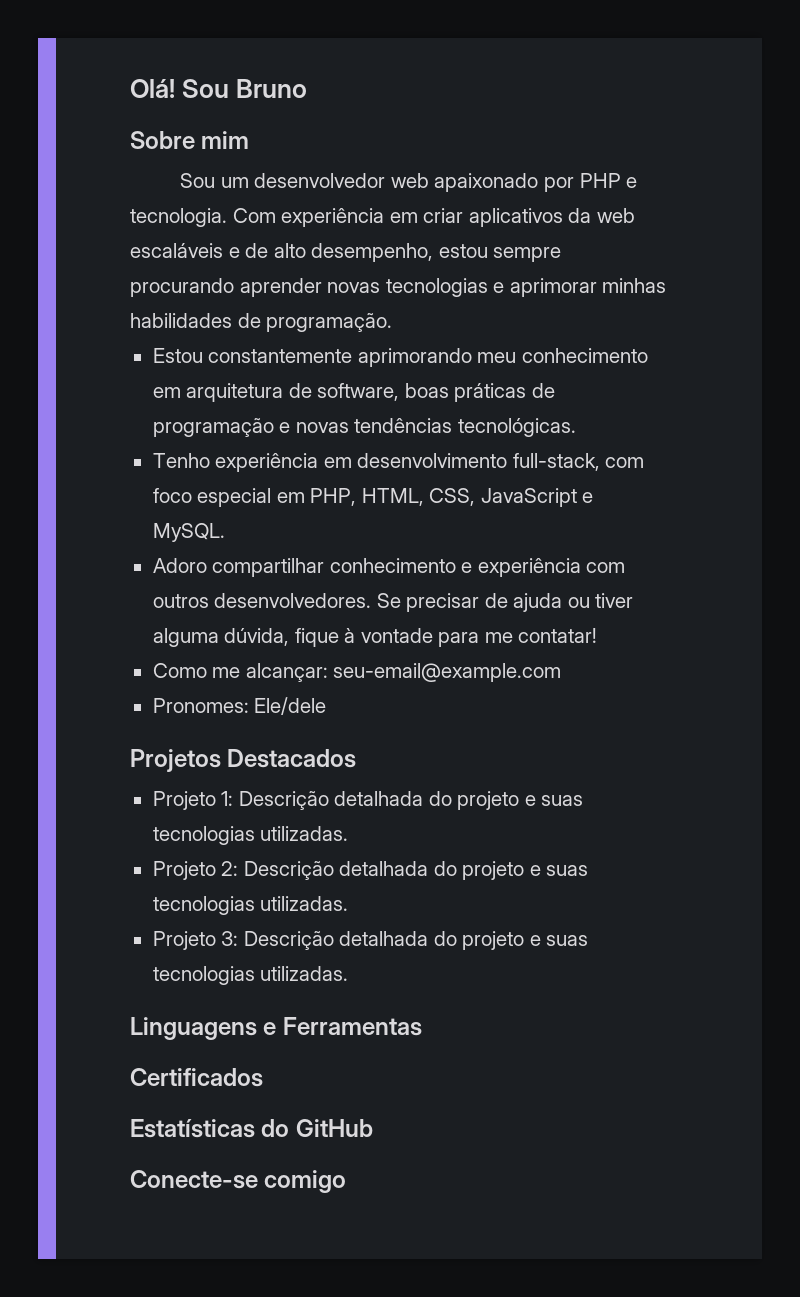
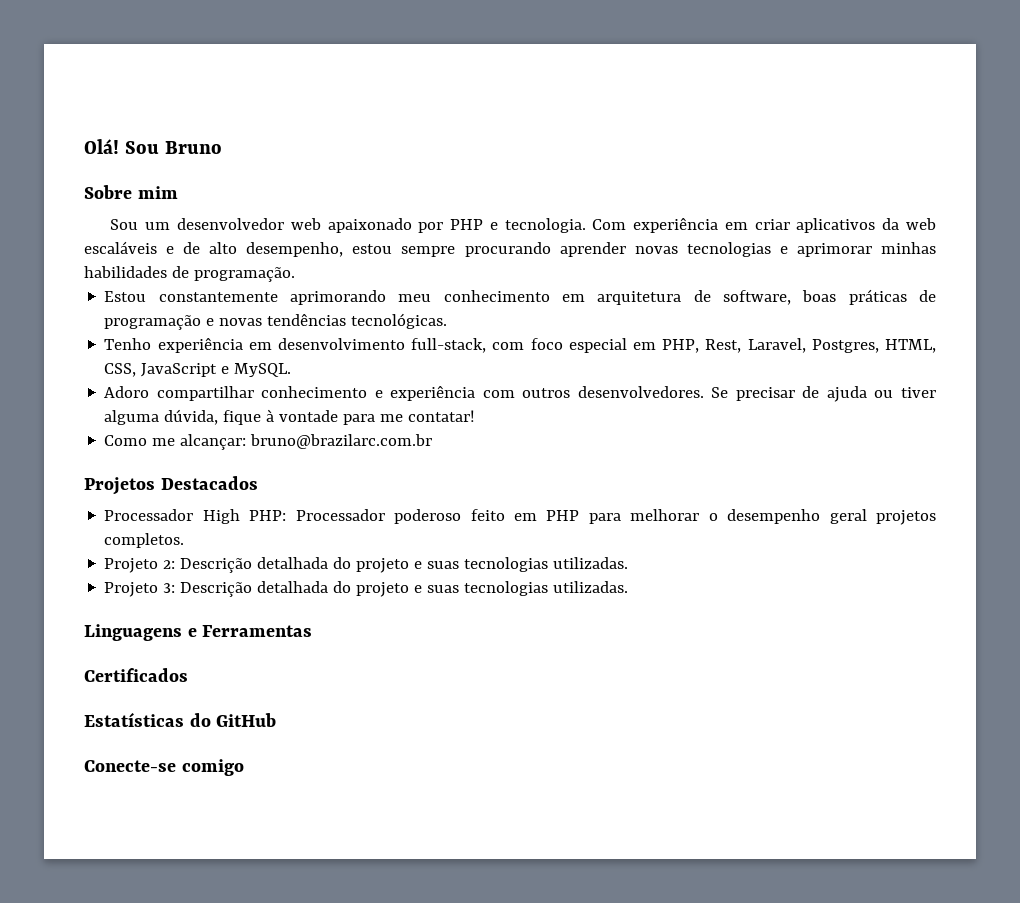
(357, 497) none -> [705,338,879,353] Rest, Laravel, Postgres,
[333,663,562,682] [152,697,327,715] seu-email@example.com // Pronomes: Ele/dele -> [250,434,433,449] bruno@brazilarc.com.br
[152,791,584,810] [152,826,349,845] Projeto 1: Descrição detalhada do projeto e suas tecnologias utilizadas. -> [104,509,937,525] [104,533,185,548] Processador High PHP: Processador poderoso feito em PHP para melhorar o desempenho geral projetos completos.

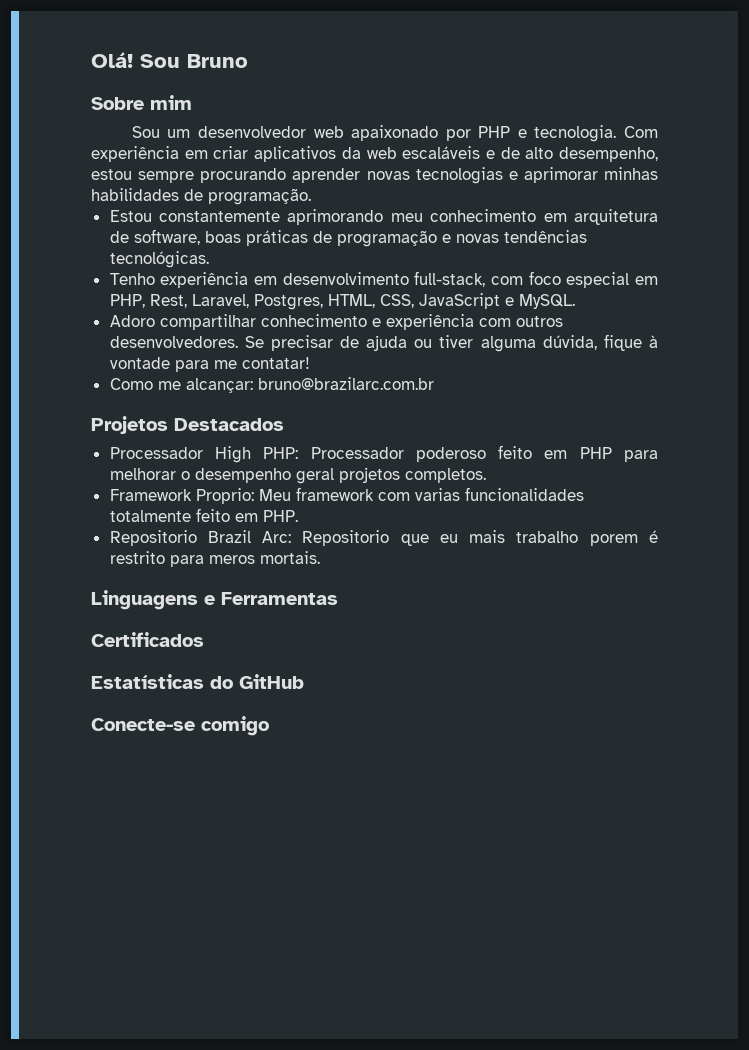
[104,557,629,573] [104,581,629,597] Projeto 2: Descrição detalhada do projeto e suas tecnologias utilizadas. // Projeto 3: Descrição detalhada do projeto e suas tecnologias utilizadas. -> [109,487,584,504] [109,508,298,522] [109,530,658,546] [109,551,320,567] Framework Proprio: Meu framework com varias funcionalidades totalmente feito em PHP. // Repositorio Brazil Arc: Repositorio que eu mais trabalho porem é restrito para meros mortais.

